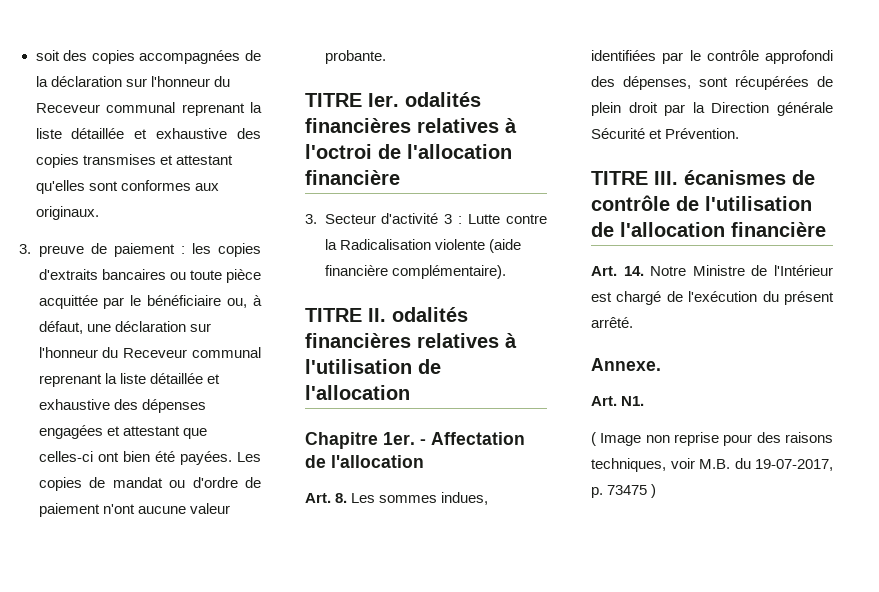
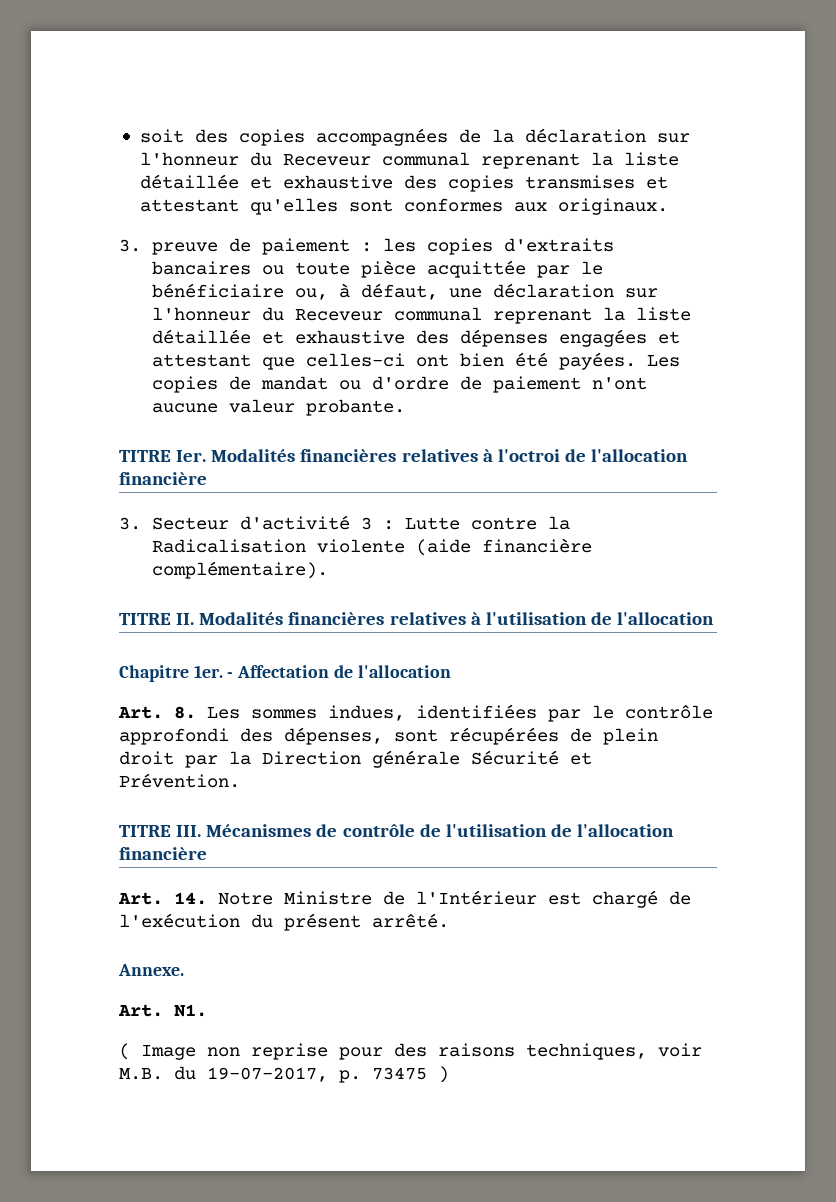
[405,92,481,107] odalités -> [211,449,296,462] Modalités
[392,307,468,322] odalités -> [199,612,284,625] Modalités
[684,170,786,185] écanismes -> [206,824,312,837] Mécanismes

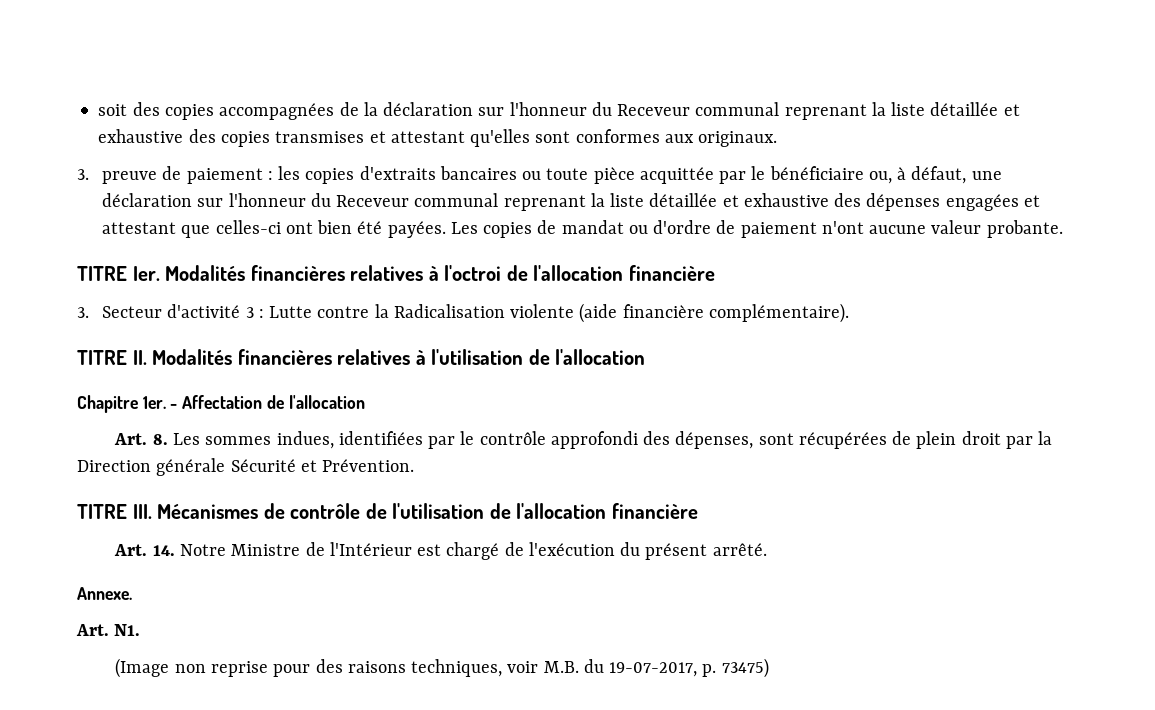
[119,1043,196,1060] ( Image -> [115,658,170,678] (Image
[372,1066,449,1083] 73475 ) -> [721,658,769,678] 73475)

